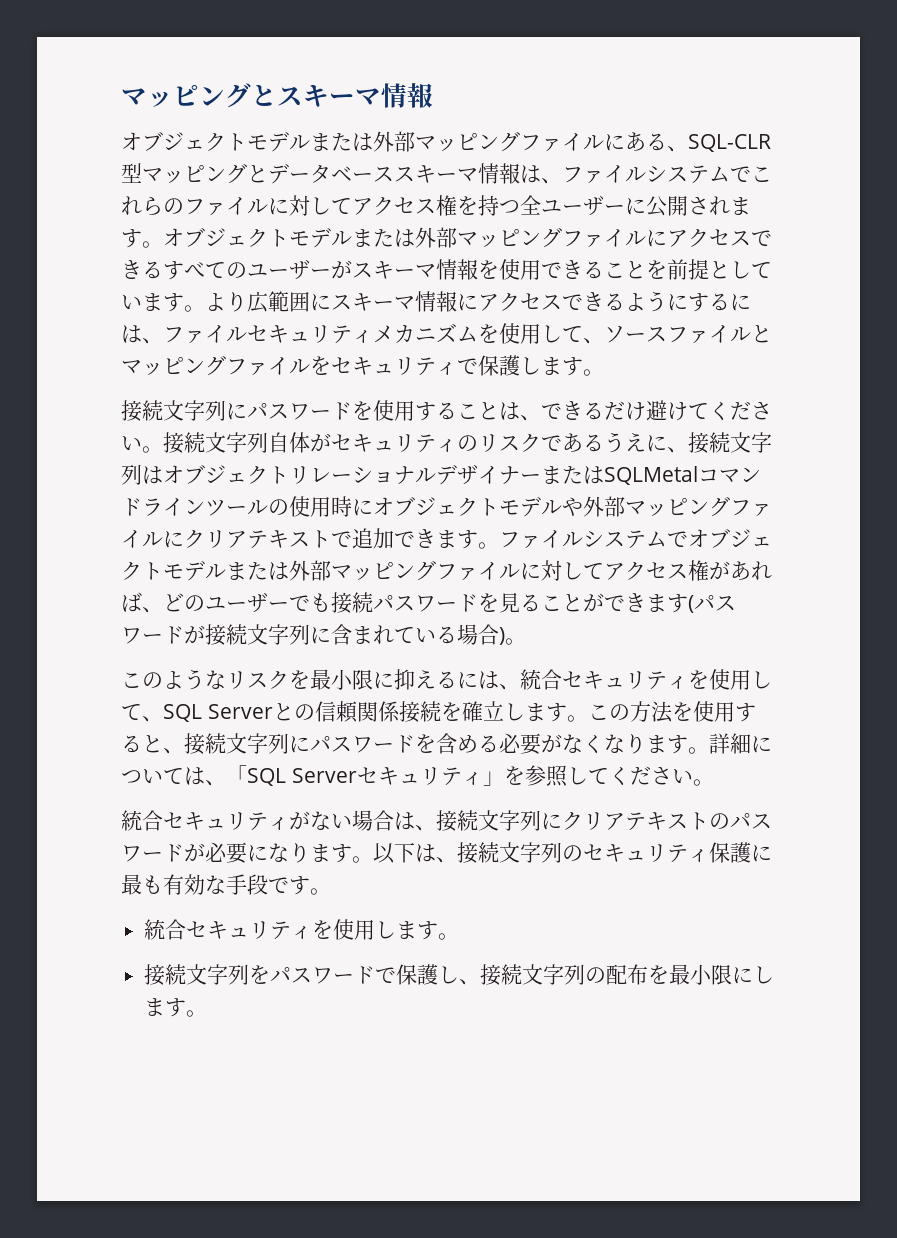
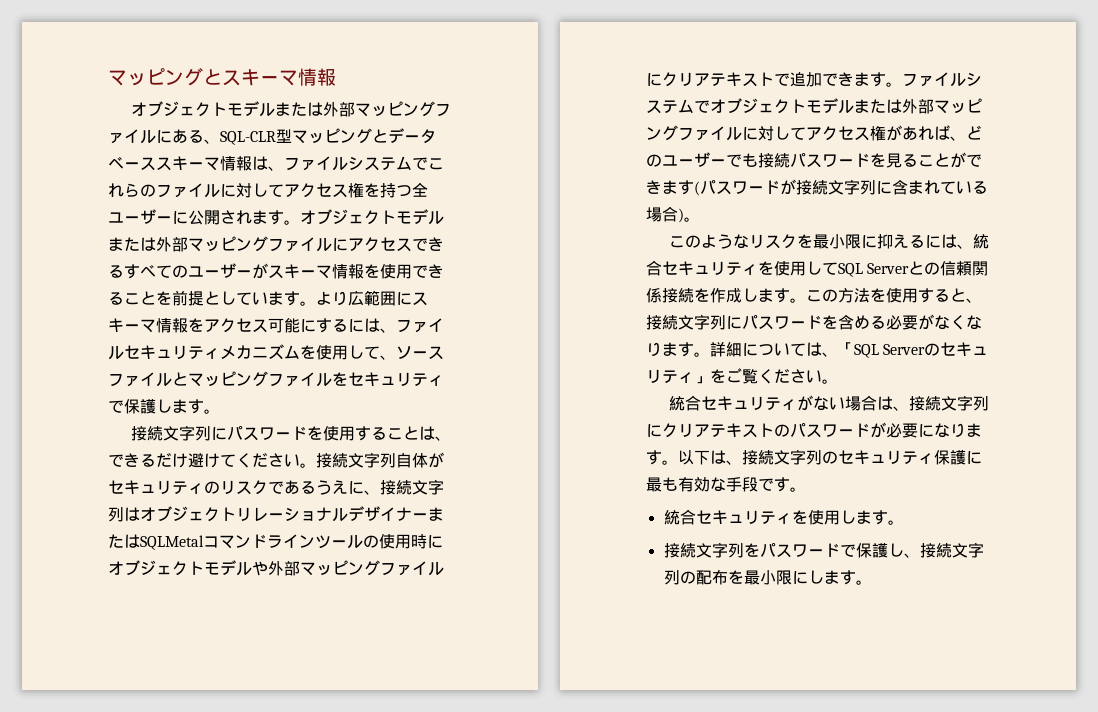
[457,291,667,312] にアクセスできるよう -> [188,318,300,333] をアクセス可能
[142,716,163,722] 、 -> (838, 268) none
[461,701,504,722] 確立 -> [710,288,742,303] 作成
(357, 775) none -> [924,343,941,356] の
[524,765,609,787] 参照して -> [726,368,758,384] ご覧

